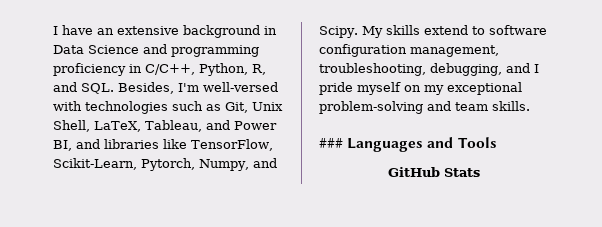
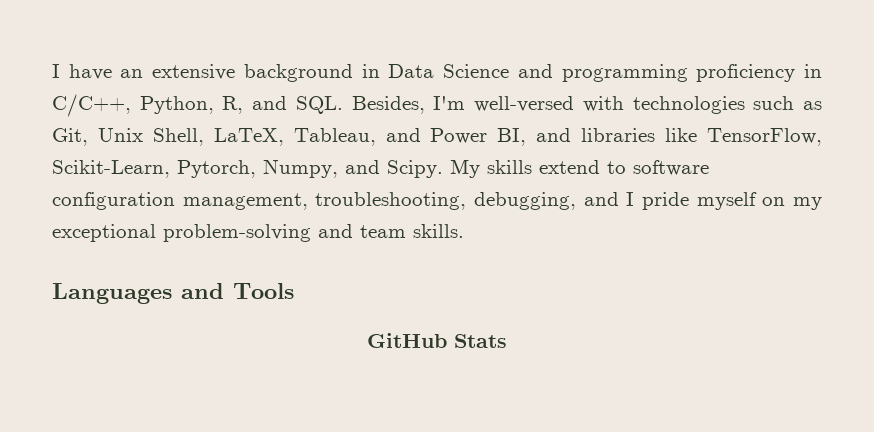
[319,138,343,148] ### -> (464, 231) none

